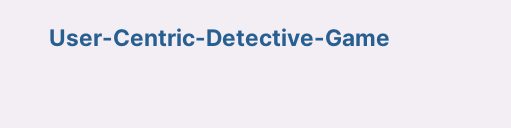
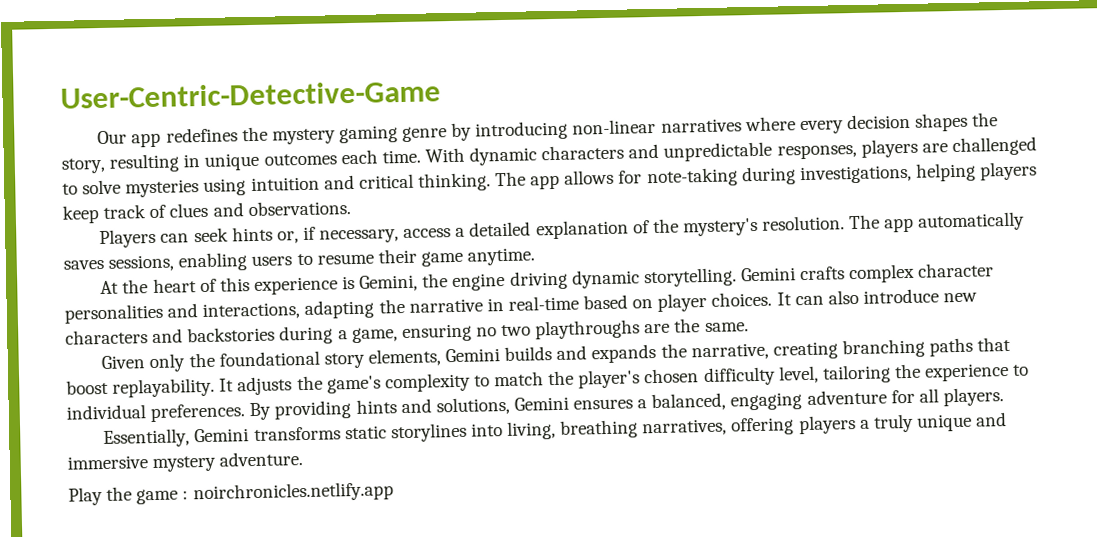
(390, 37) none -> [97,112,999,148] [61,136,1037,174] [62,161,1038,198] [62,200,351,224] [99,211,1026,249] [63,247,536,272] [100,262,995,295] [64,288,978,324] [65,318,749,345] [101,336,1012,373] [66,362,1030,398] [66,387,1004,423] [103,412,1008,448] [67,451,304,473] [68,481,394,506] // Our app redefines the mystery gaming genre by introducing non-linear narratives where every decision shapes the story, resulting in unique outcomes each time. With dynamic characters and unpredictable responses, players are challenged to solve mysteries using intuition and critical thinking. The app allows for note-taking during investigations, helping players keep track of clues and observations. // Players can seek hints or, if necessary, access a detailed explanation of the mystery's resolution. The app automatically saves sessions, enabling users to resume their game anytime. // At the heart of this experience is Gemini, the engine driving dynamic storytelling. Gemini crafts complex character personalities and interactions, adapting the narrative in real-time based on player choices. It can also introduce new characters and backstories during a game, ensuring no two playthroughs are the same. // Given only the foundational story elements, Gemini builds and expands the narrative, creating branching paths that boost replayability. It adjusts the game's complexity to match the player's chosen difficulty level, tailoring the experience to individual preferences. By providing hints and solutions, Gemini ensures a balanced, engaging adventure for all players. // Essentially, Gemini transforms static storylines into living, breathing narratives, offering players a truly unique and immersive mystery adventure. // Play the game : noirchronicles.netlify.app

